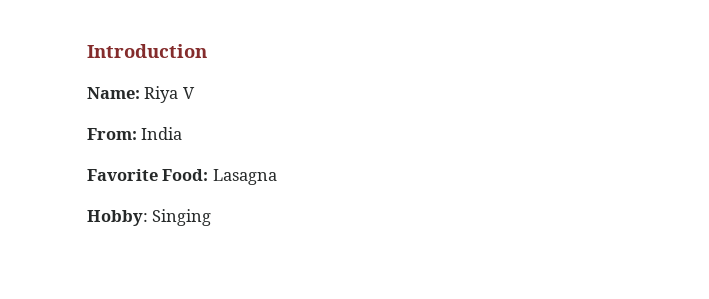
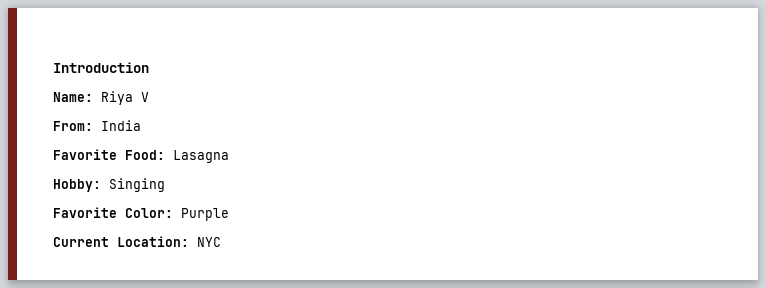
(212, 217) none -> [53,207,229,221] [53,236,221,247] // Favorite Color: Purple // Current Location: NYC

